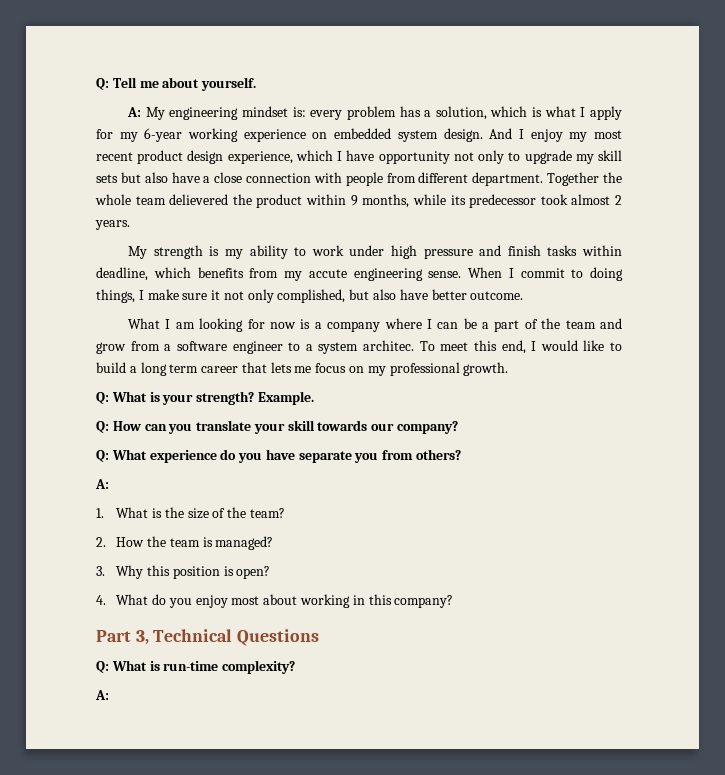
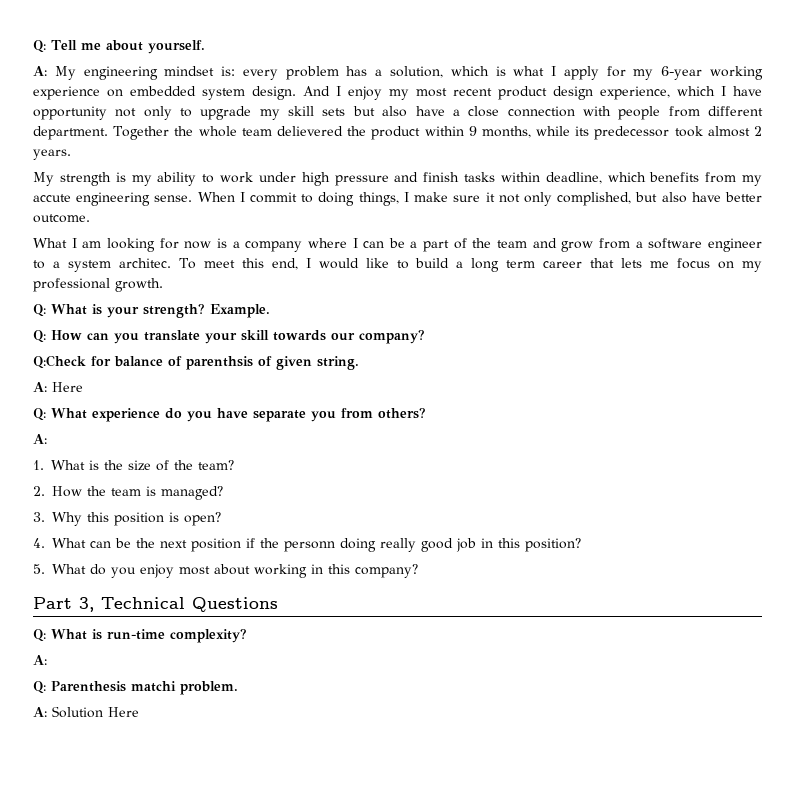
(459, 427) none -> [33,355,359,370] [33,382,83,392] // Q:Check for balance of parenthsis of given string. // A: Here
(149, 599) none -> [90,538,581,552] [33,564,86,574] can be the next position if the personn doing really good job in this position? // 5. What
(109, 695) none -> [33,681,238,695] [33,706,139,718] // Q: Parenthesis matchi problem. // A: Solution Here

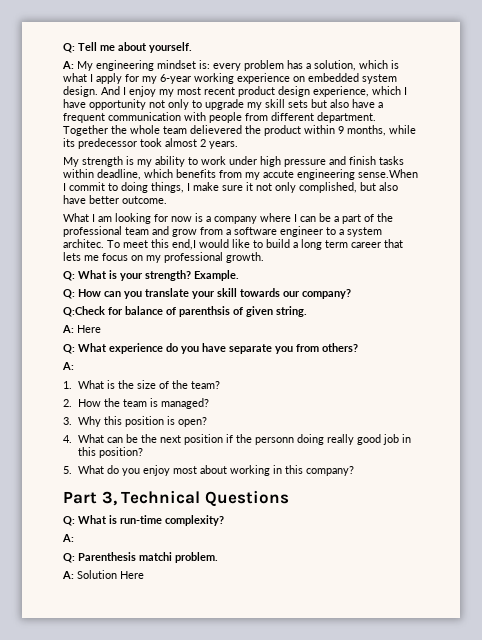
[468,106,575,117] close connection -> [63,112,181,123] frequent communication
[154,192,235,202] sense. When -> [358,169,418,178] sense.When
(492, 243) none -> [63,226,122,237] professional
[271,258,311,270] end, I -> [172,239,196,250] end,I

